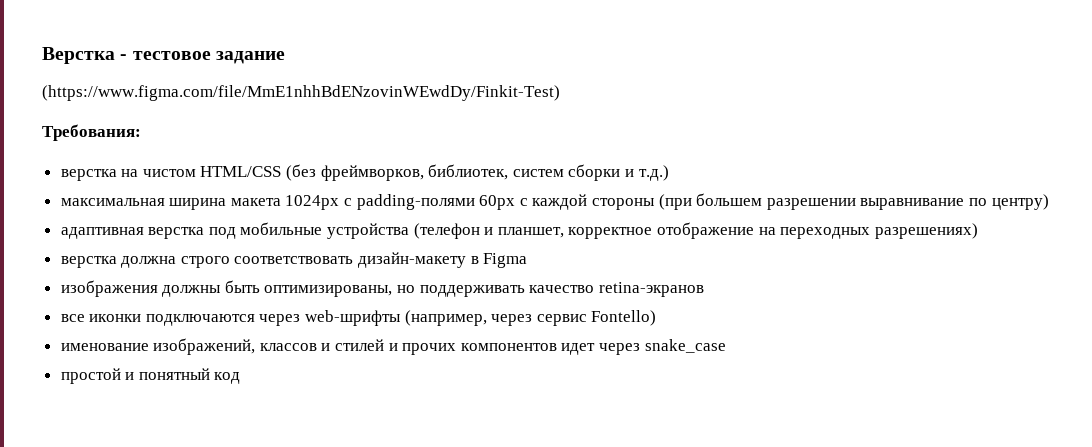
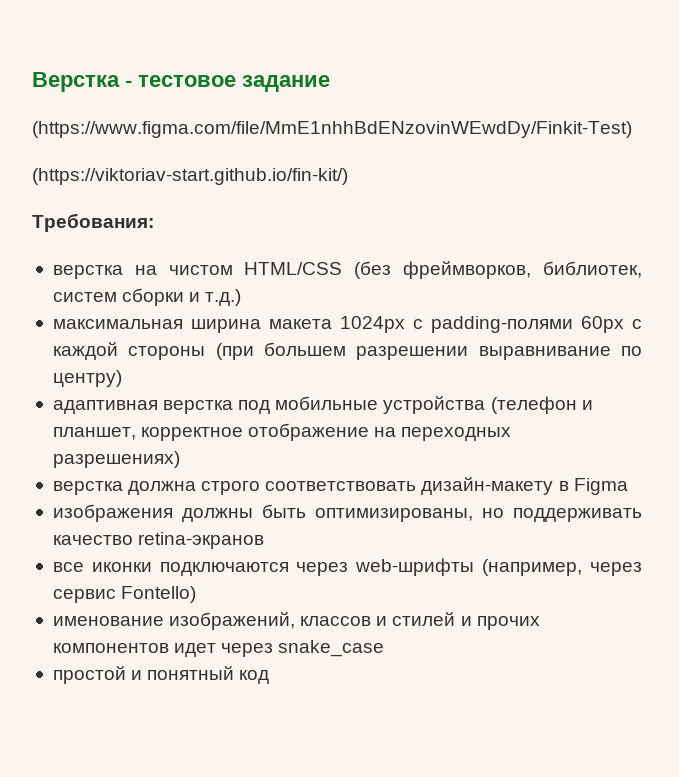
(560, 93) none -> [32,168,348,185] // (https://viktoriav-start.github.io/fin-kit/)

